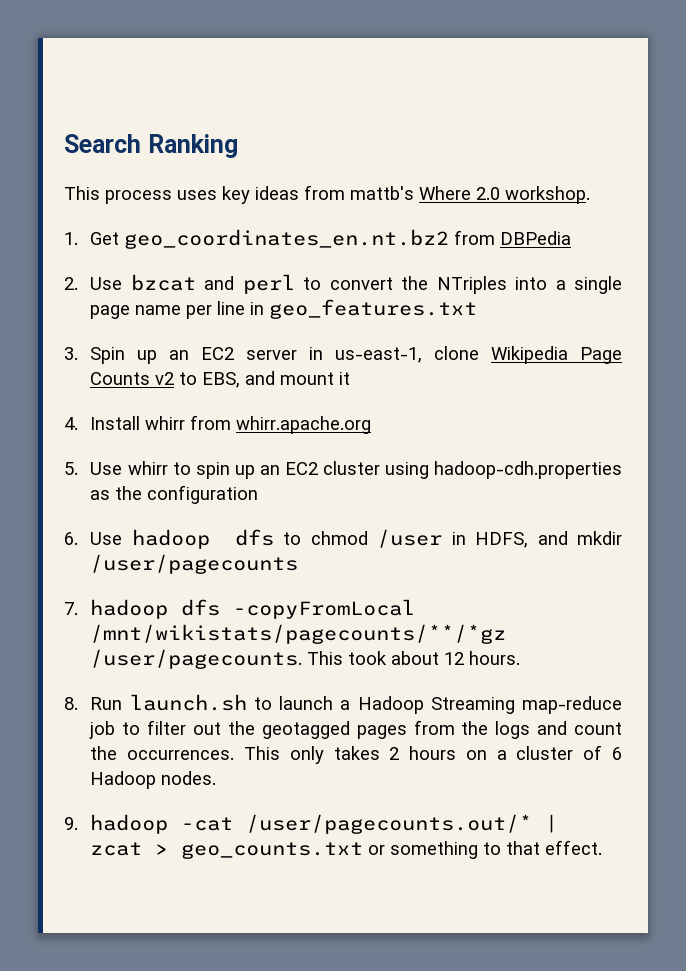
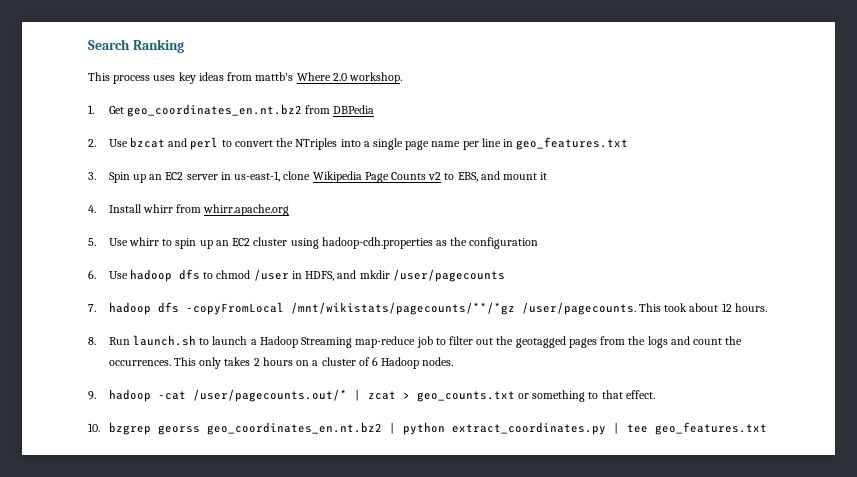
(603, 847) none -> [88,422,767,435] // 10. bzgrep georss geo_coordinates_en.nt.bz2 | python extract_coordinates.py | tee geo_features.txt

